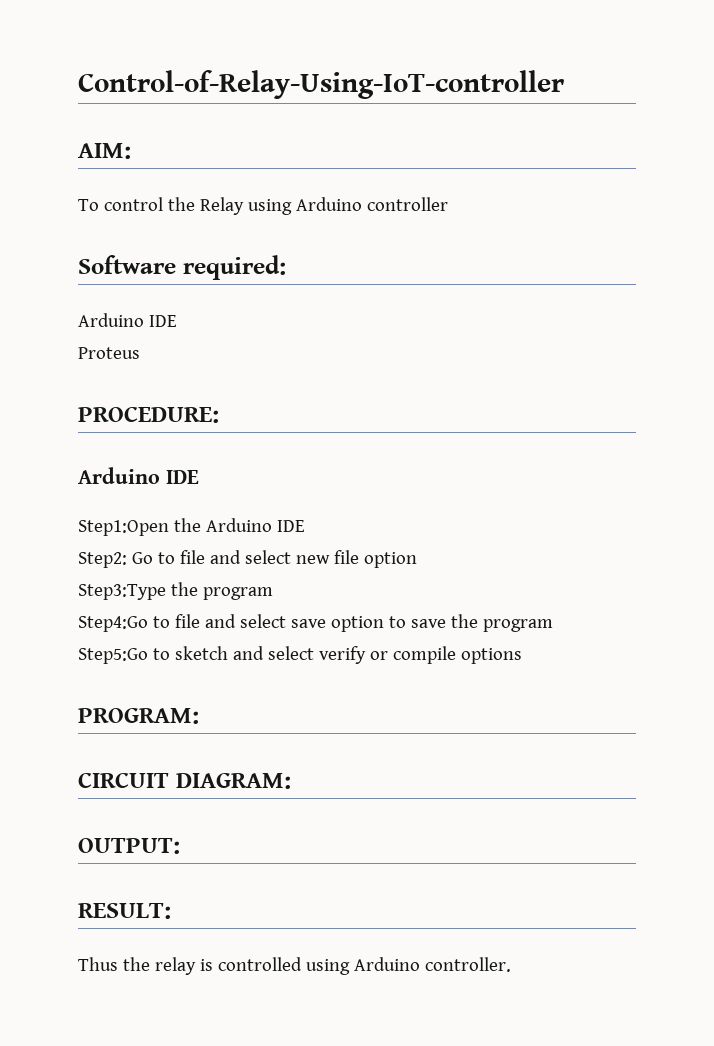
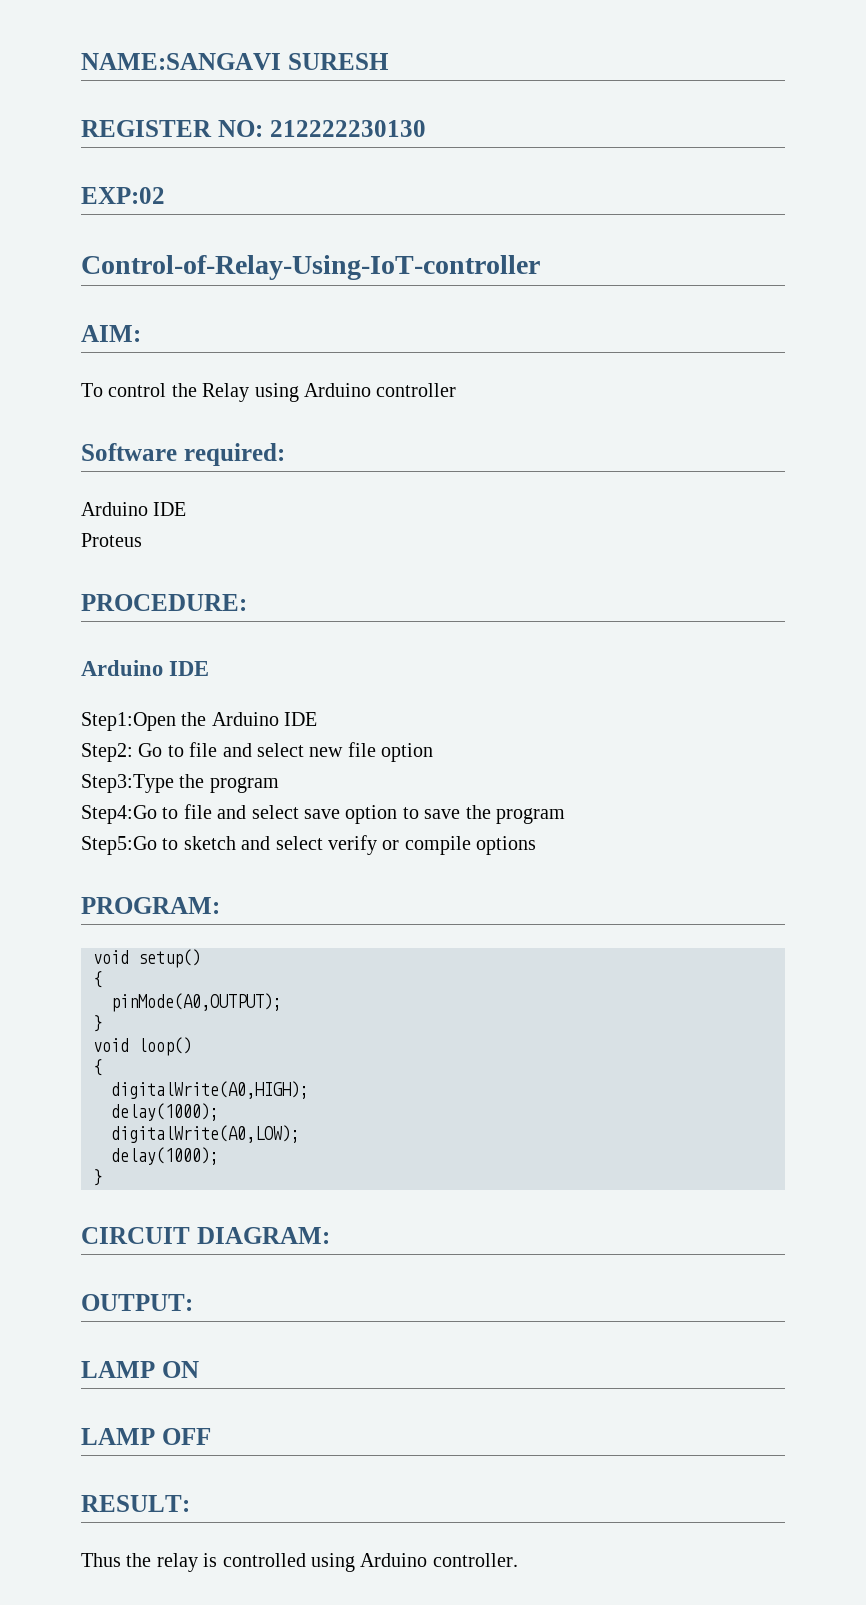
(78, 84) none -> [81,53,389,70] [81,120,426,137] [81,187,165,204] NAME:SANGAVI SURESH // REGISTER NO: 212222230130 // EXP:02 //
(199, 716) none -> [93,949,201,968] [93,971,102,988] [111,993,282,1012] [93,1015,102,1032] [93,1037,192,1056] [93,1059,102,1076] [111,1081,309,1099] [111,1103,219,1121] [111,1125,300,1143] [111,1147,219,1165] [93,1169,102,1186] // void setup() // { // pinMode(A0,OUTPUT); // } // void loop() // { // digitalWrite(A0,HIGH); // delay(1000); // digitalWrite(A0,LOW); // delay(1000); // }
(180, 846) none -> [81,1361,199,1378] [81,1428,211,1445] // LAMP ON // LAMP OFF

